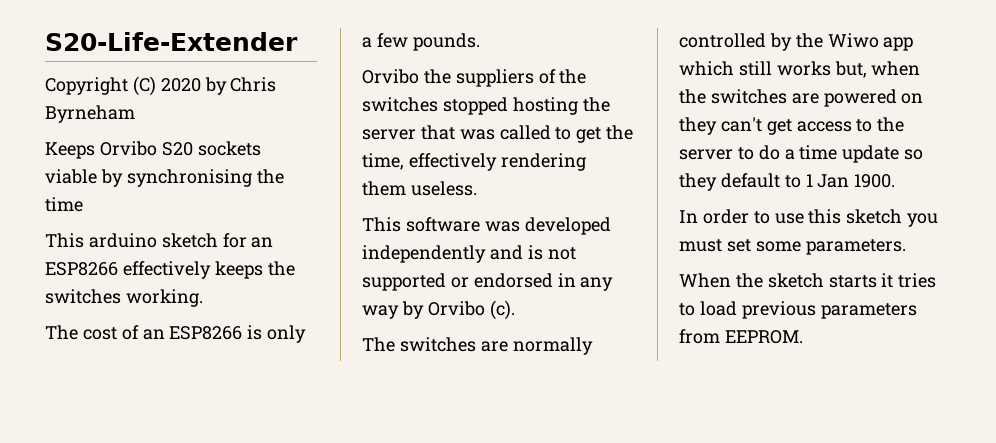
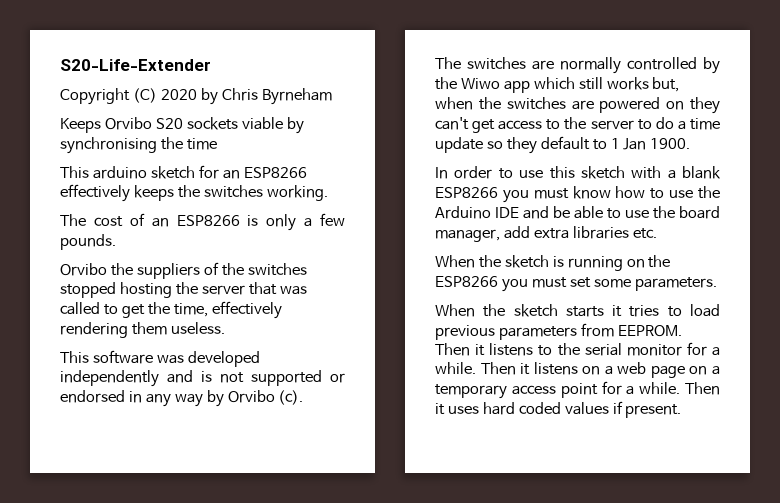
(903, 216) none -> [631,166,721,179] [435,186,720,203] [435,206,720,219] [435,226,657,242] [435,255,671,271] [435,276,498,287] with a blank ESP8266 you must know how to use the Arduino IDE and be able to use the board manager, add extra libraries etc. // When the sketch is running on the ESP8266
(803, 337) none -> [435,342,720,356] [435,362,720,378] [435,381,720,399] [435,401,682,418] Then it listens to the serial monitor for a while. Then it listens on a web page on a temporary access point for a while. Then it uses hard coded values if present.

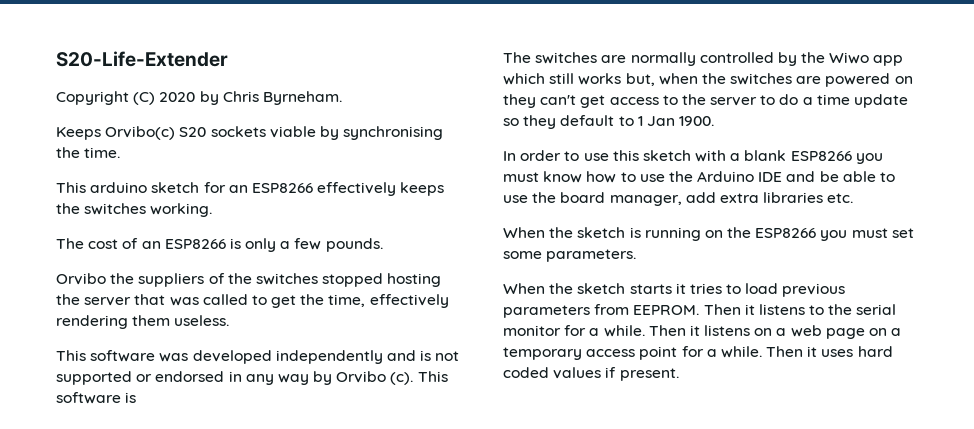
[261,88,332,105] Byrneham -> [262,91,342,105] Byrneham.
[104,117,152,130] Orvibo -> [105,126,176,140] Orvibo(c)
[186,138,217,150] time -> [84,147,121,158] time.
(304, 397) none -> [417,371,448,382] [56,392,137,404] This software is

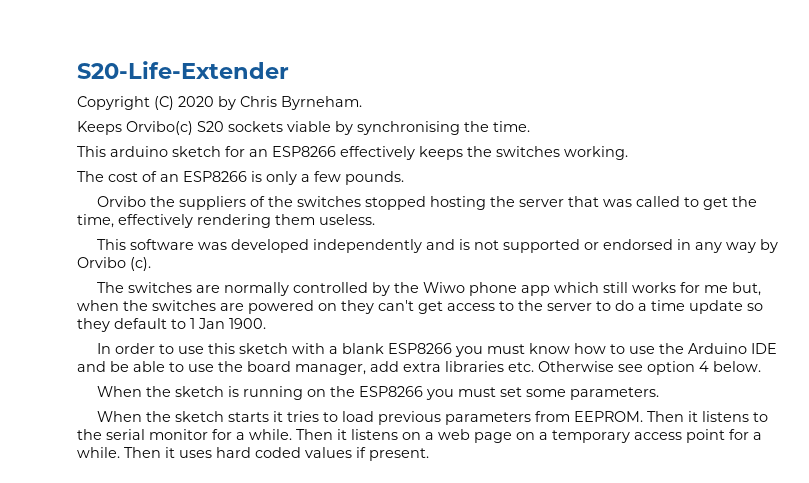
[417,371,448,382] [56,392,137,404] This software is -> (151, 264) none
(870, 58) none -> [468,282,517,296] phone
(622, 79) none -> [679,282,728,293] for me
(854, 198) none -> [538,361,761,375] Otherwise see option 4 below.

